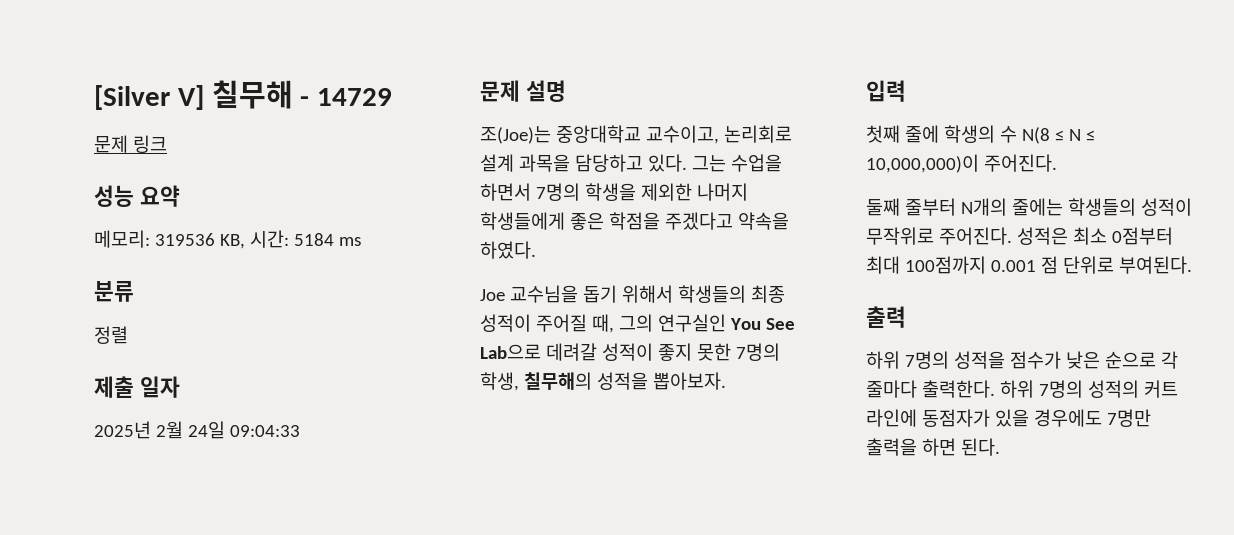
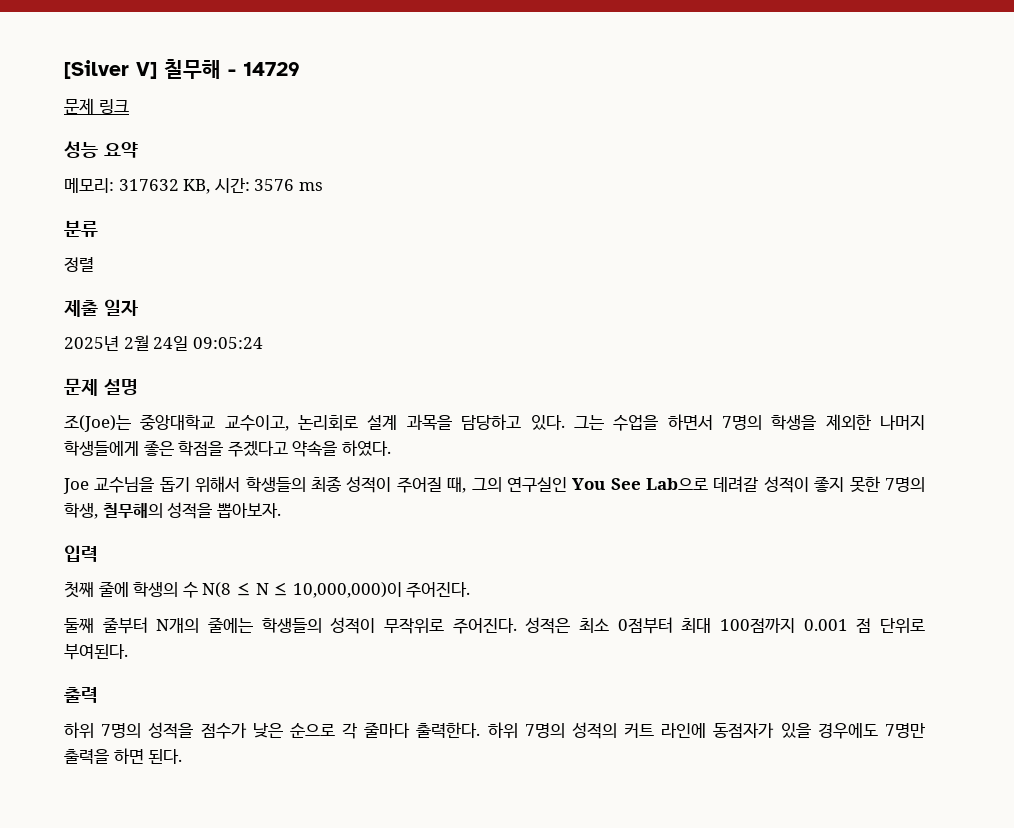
[154,233,215,246] 319536 -> [118,179,179,191] 317632
[293,233,334,246] 5184 -> [254,179,295,191] 3576
[229,425,300,437] 09:04:33 -> [192,337,263,349] 09:05:24

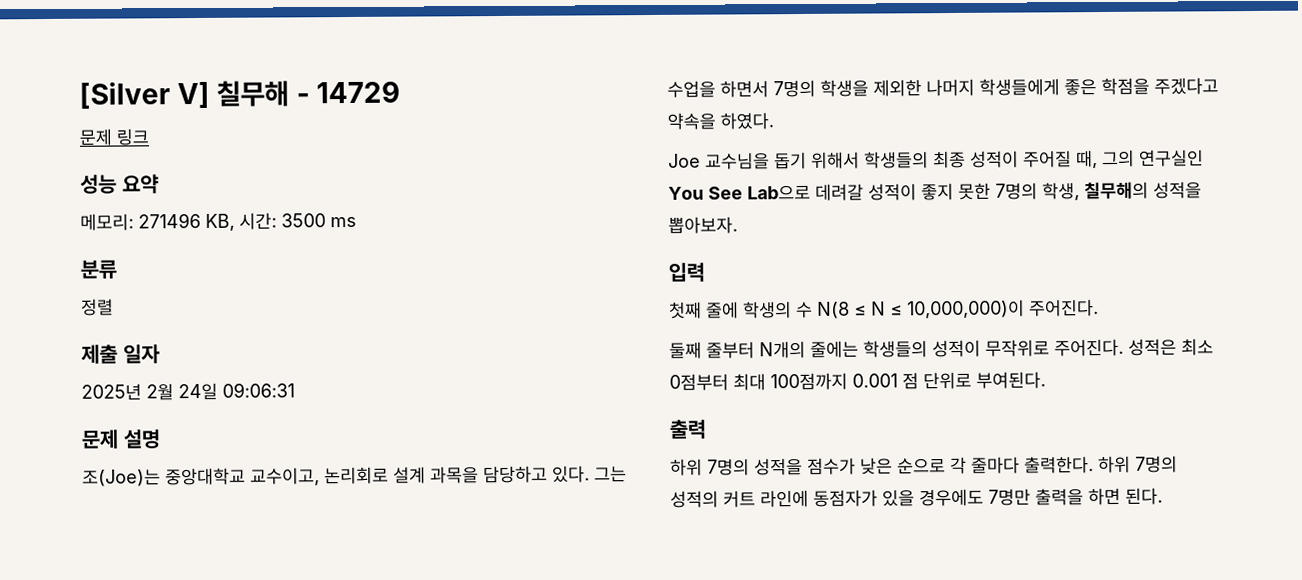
[118,179,179,191] 317632 -> [138,212,201,229] 271496
[254,179,295,191] 3576 -> [281,213,326,228] 3500
[192,337,263,349] 09:05:24 -> [222,382,295,398] 09:06:31

